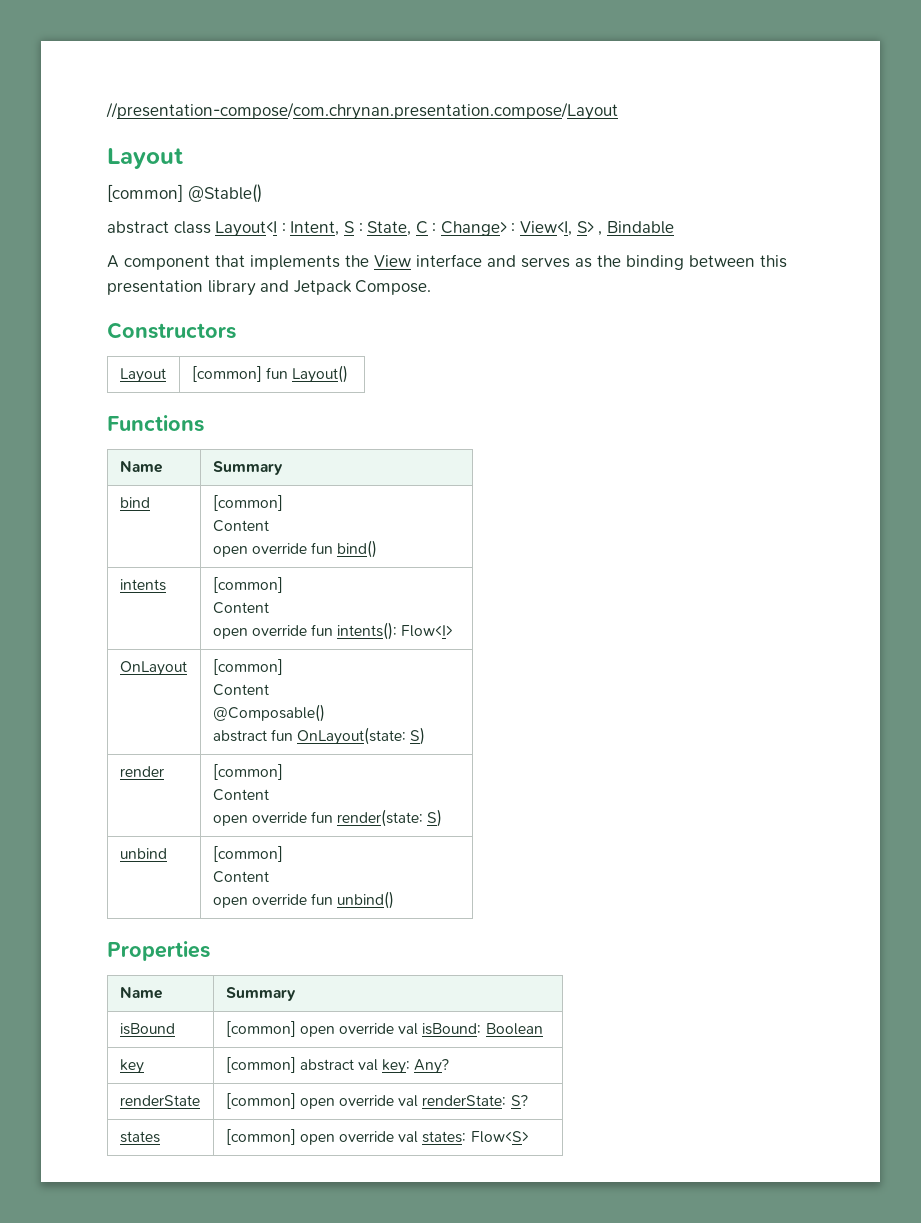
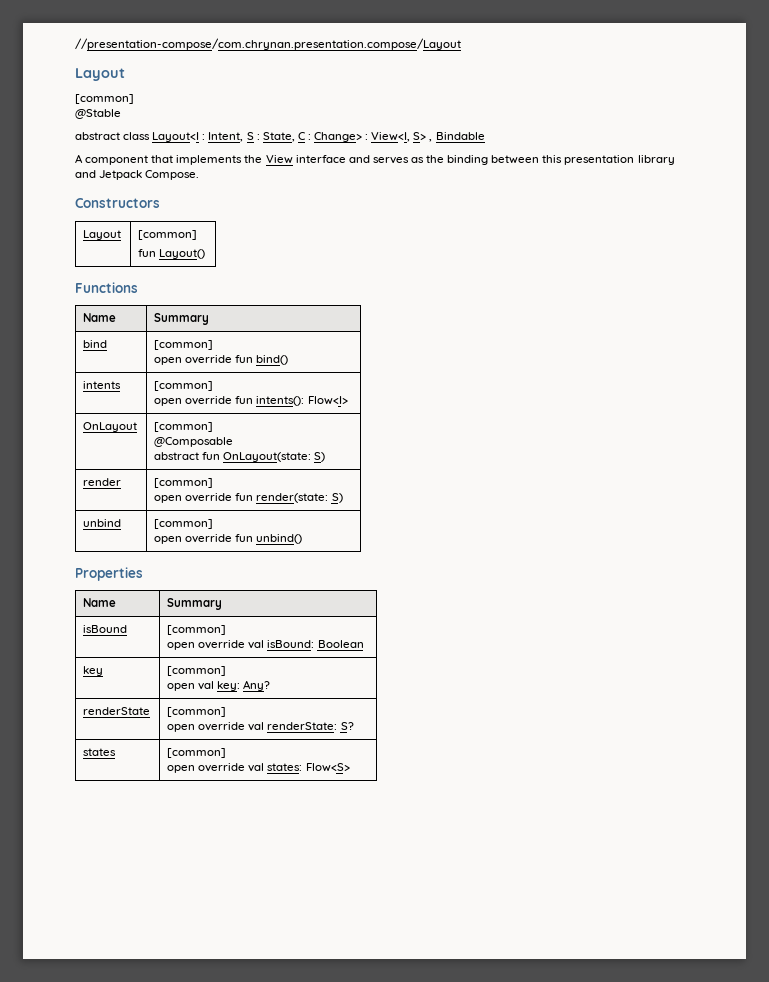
[187,184,262,203] @Stable() -> [75,109,121,119] // @Stable
(262, 374) none -> (198, 235) //
[212,520,269,532] // Content -> (214, 345) none
[212,602,269,614] // Content -> (214, 386) none
[212,684,269,696] [212,704,325,722] Content // @Composable() -> [154,437,234,447] @Composable
[212,789,269,801] // Content -> (214, 483) none
[212,871,269,883] // Content -> (214, 524) none
(296, 1029) none -> (227, 630) //
[299,1059,354,1071] abstract -> [167,683,196,691] // open
(296, 1101) none -> (227, 712) //
(296, 1137) none -> (227, 753) //

